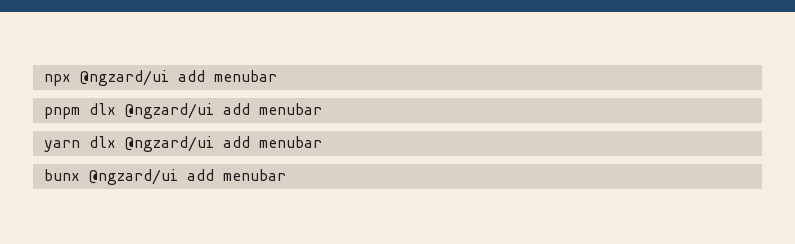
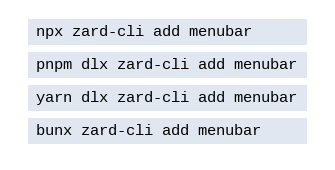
[79,70,169,86] @ngzard/ui -> [72,25,145,36] zard-cli
[124,103,214,119] @ngzard/ui -> [117,58,190,69] zard-cli
[124,136,214,152] @ngzard/ui -> [117,91,190,102] zard-cli
[88,169,178,185] @ngzard/ui -> [81,124,154,135] zard-cli

